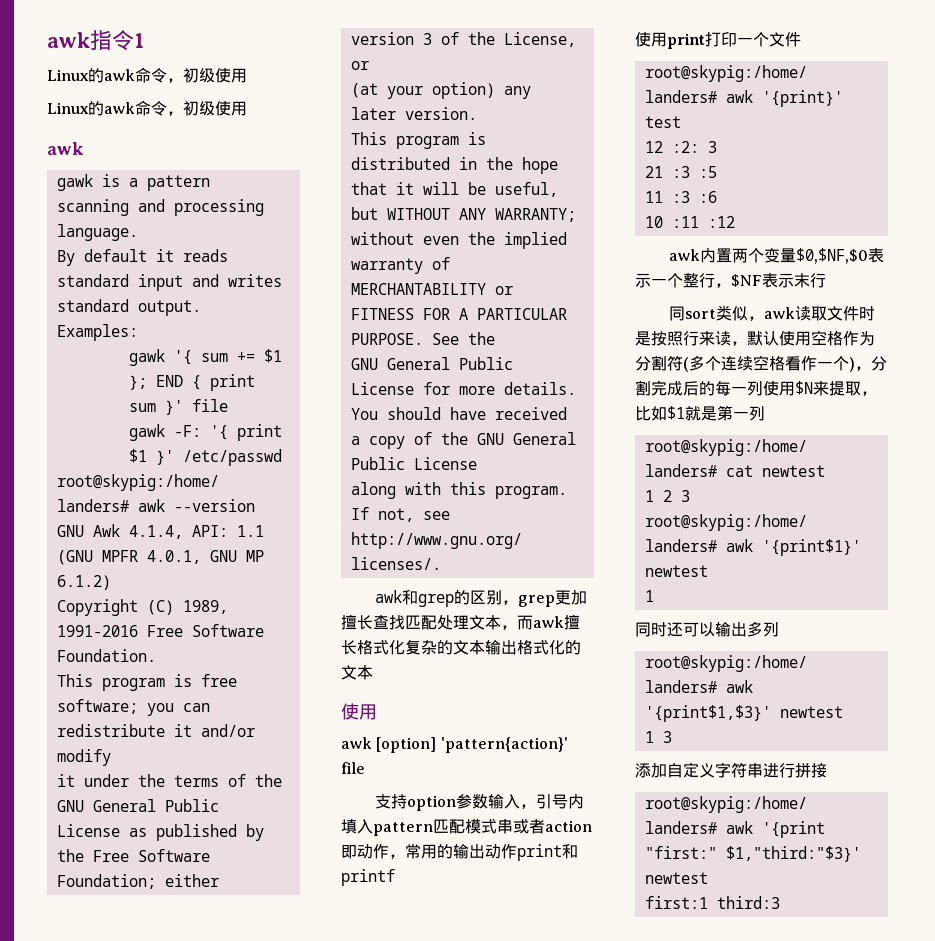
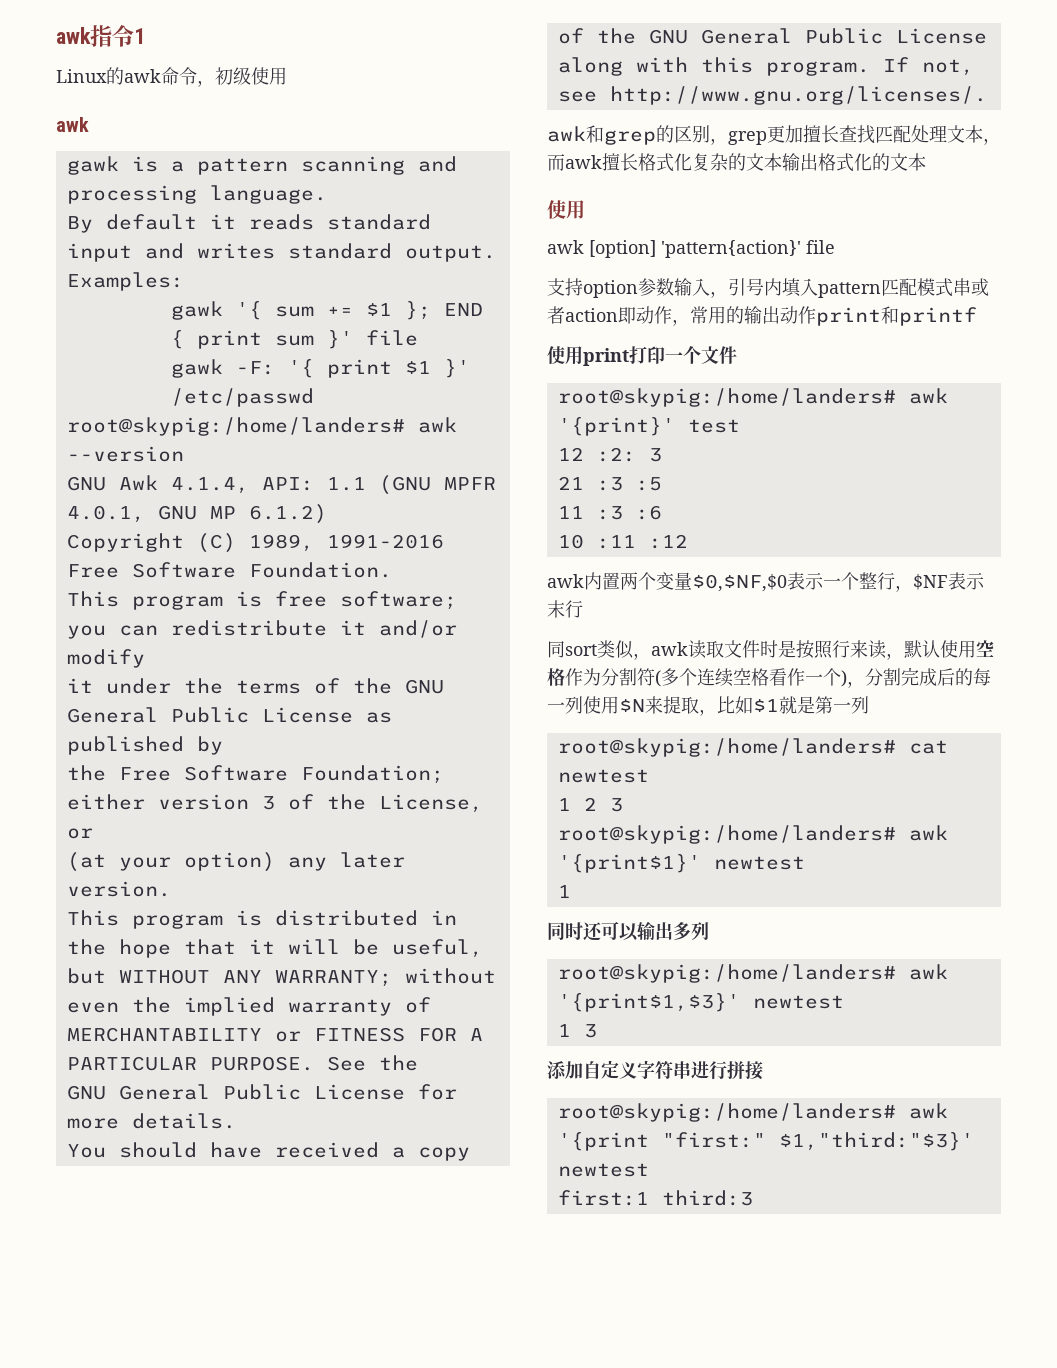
[47,100,247,116] // Linux的awk命令，初级使用 -> (287, 76) none

